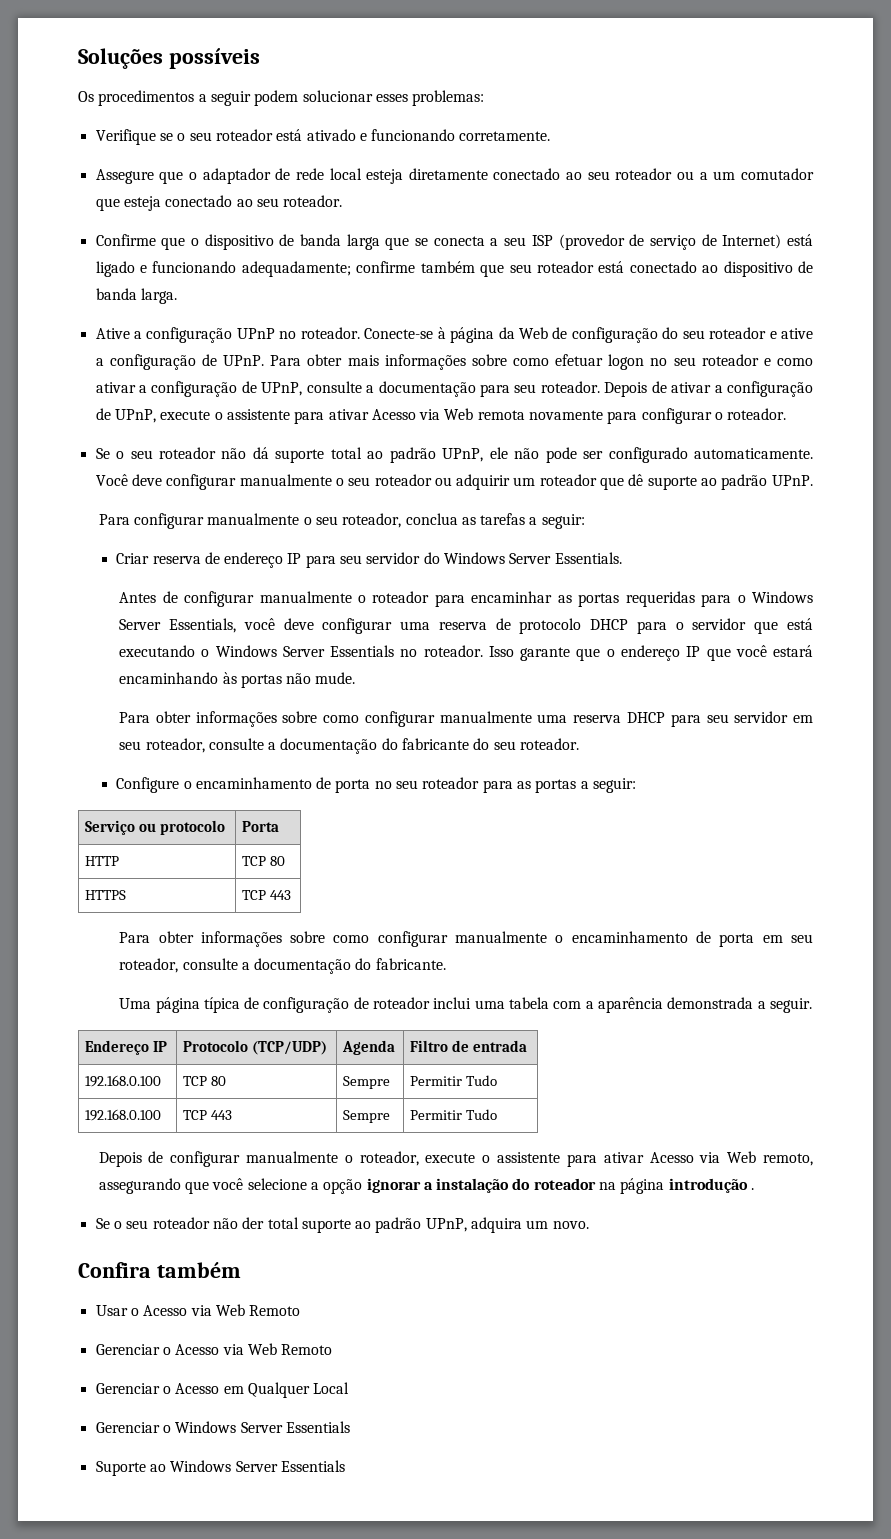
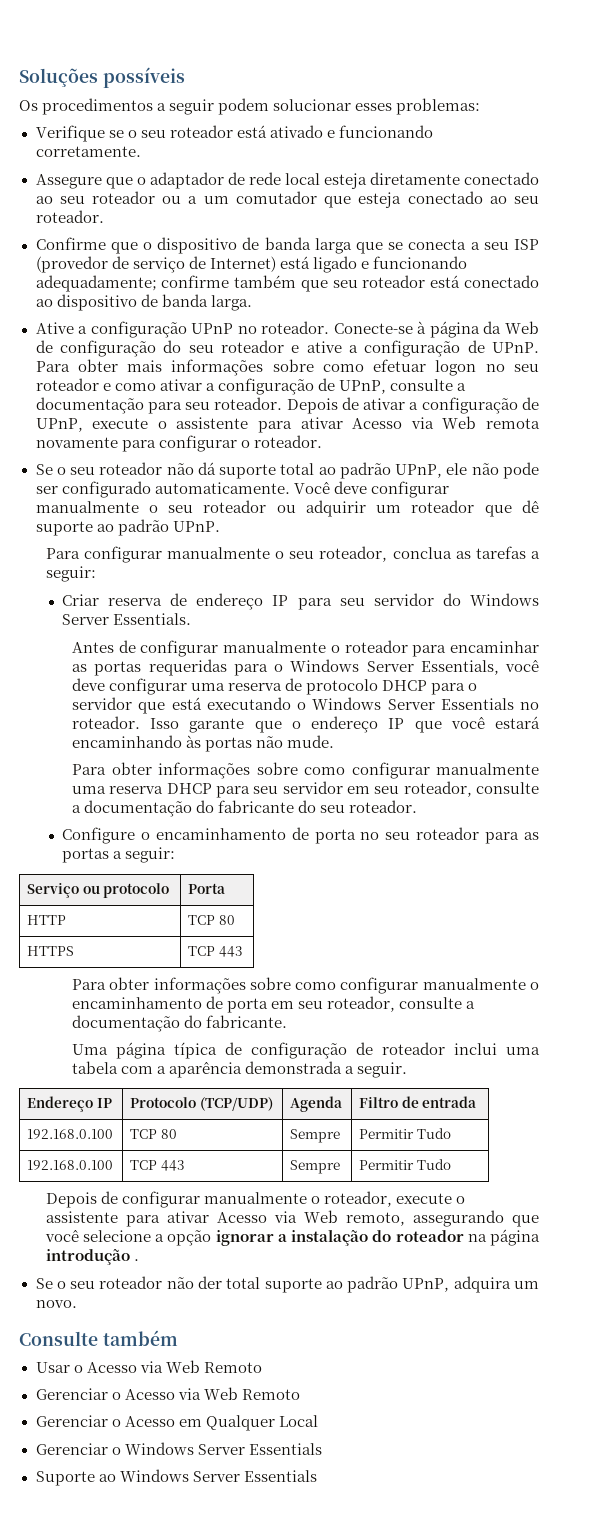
[78,1262,151,1278] Confira -> [19,1331,98,1346] Consulte

